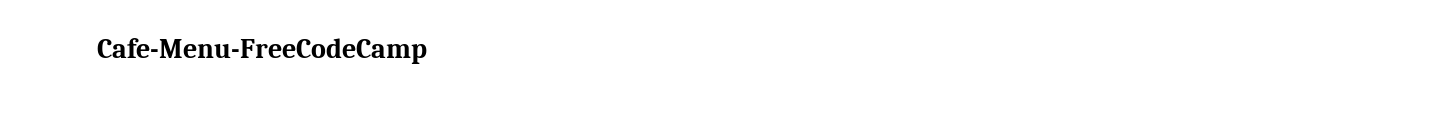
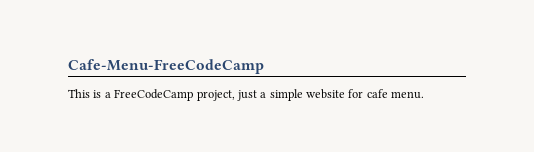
(427, 51) none -> [68,89,425,101] // This is a FreeCodeCamp project, just a simple website for cafe menu.

